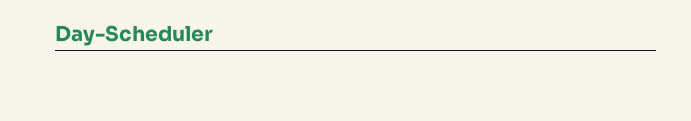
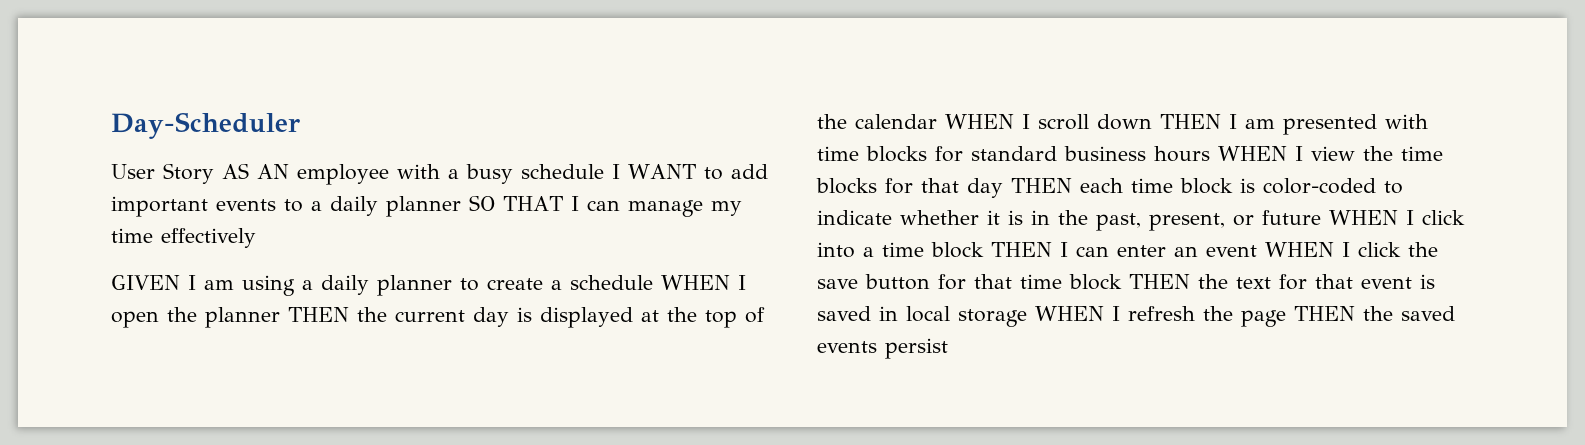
(213, 35) none -> [111,163,768,185] [111,195,742,217] [111,228,256,248] [111,275,746,296] [111,307,765,328] [817,114,1428,135] [817,146,1443,162] [816,178,1403,198] [817,210,1465,231] [817,242,1438,258] [817,274,1435,290] [817,306,1455,327] [817,338,948,359] // User Story AS AN employee with a busy schedule I WANT to add important events to a daily planner SO THAT I can manage my time effectively // GIVEN I am using a daily planner to create a schedule WHEN I open the planner THEN the current day is displayed at the top of the calendar WHEN I scroll down THEN I am presented with time blocks for standard business hours WHEN I view the time blocks for that day THEN each time block is color-coded to indicate whether it is in the past, present, or future WHEN I click into a time block THEN I can enter an event WHEN I click the save button for that time block THEN the text for that event is saved in local storage WHEN I refresh the page THEN the saved events persist

